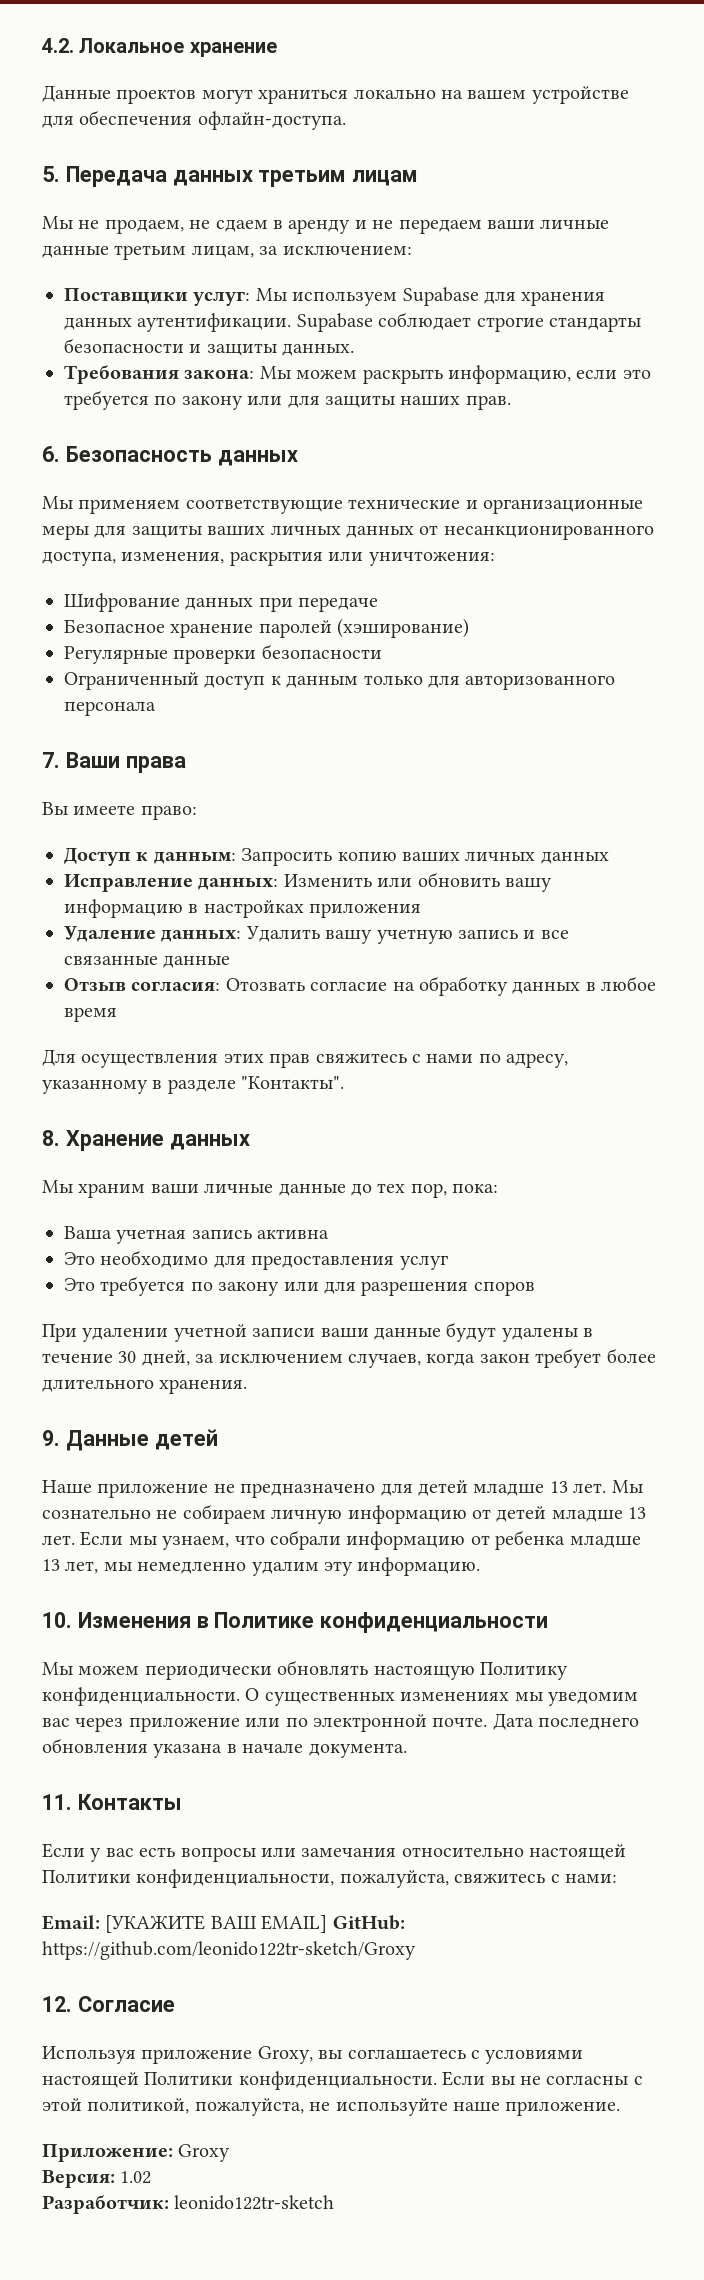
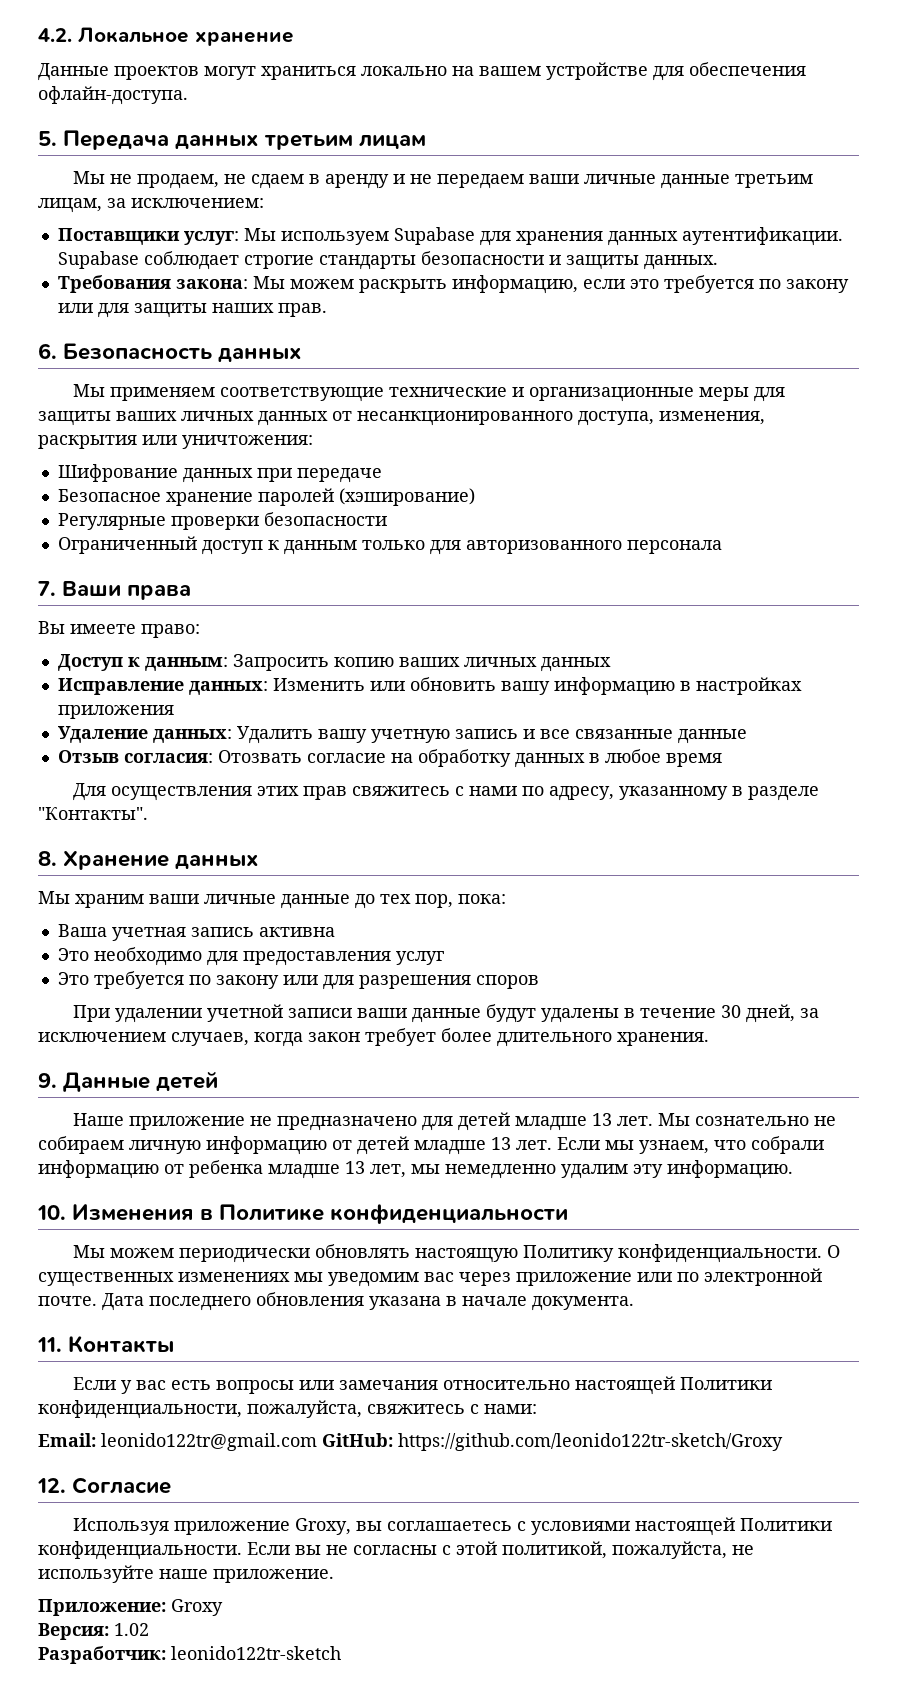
[105,1915,328,1933] [УКАЖИТЕ ВАШ EMAIL] -> [101,1433,317,1451] leonido122tr@gmail.com

